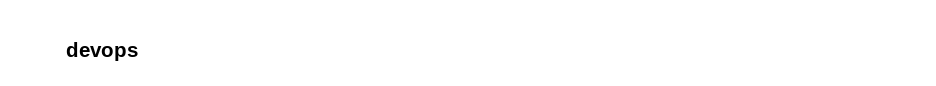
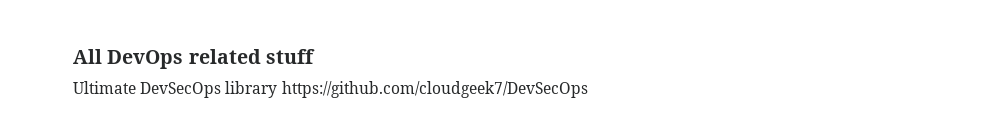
[66,42,138,61] devops -> [73,49,315,69] [73,81,588,98] All DevOps related stuff // Ultimate DevSecOps library https://github.com/cloudgeek7/DevSecOps

